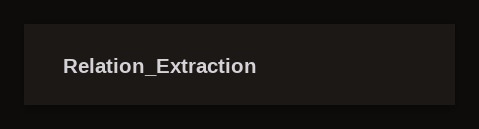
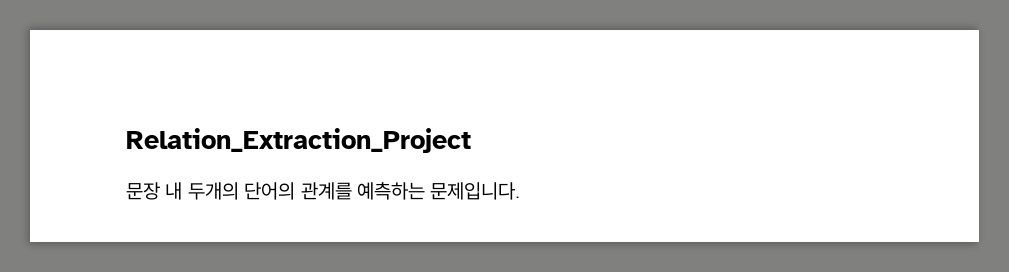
[63,58,257,76] Relation_Extraction -> [126,128,471,153] [126,182,521,200] Relation_Extraction_Project // 문장 내 두개의 단어의 관계를 예측하는 문제입니다.

